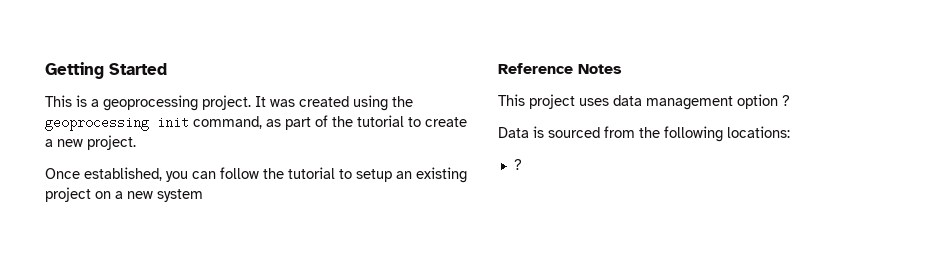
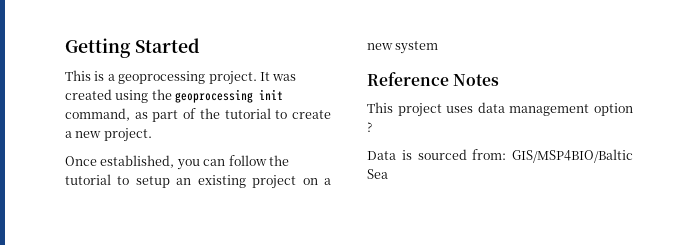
[604,126,790,142] [513,159,522,170] from the following locations: // ? -> [472,149,633,163] [367,169,388,179] from: GIS/MSP4BIO/Baltic Sea

